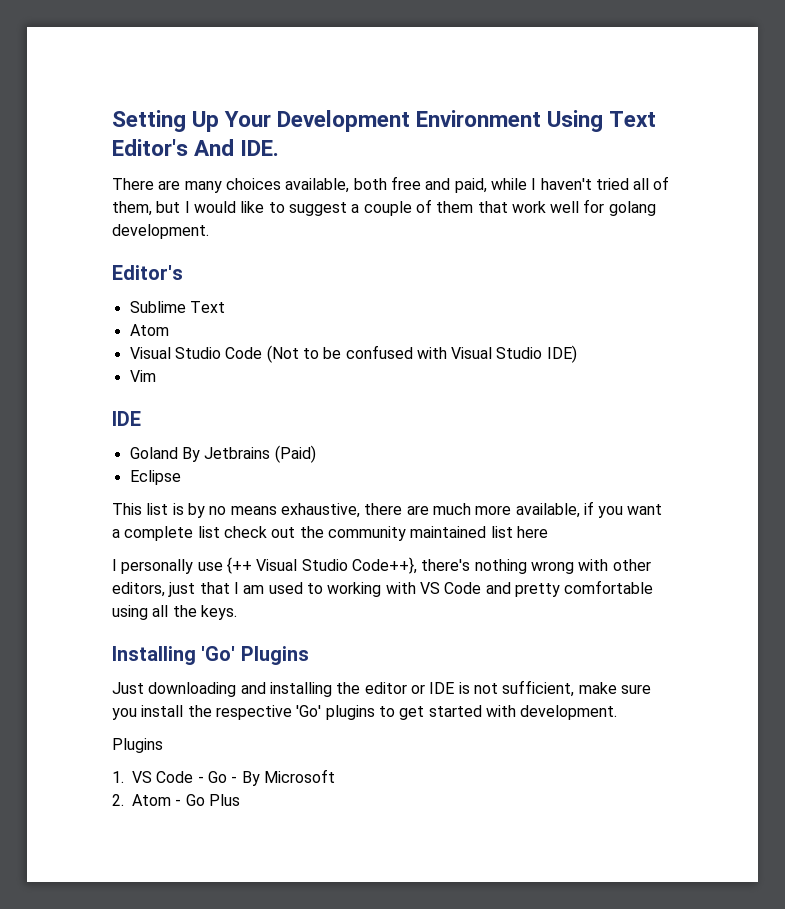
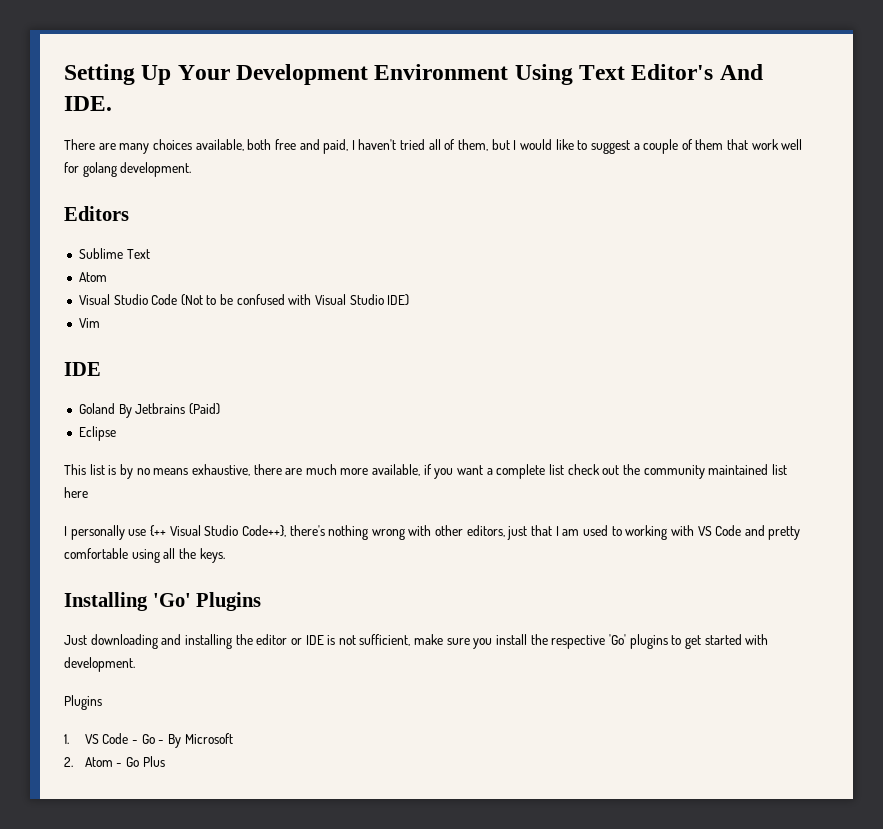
[490,178,527,190] while -> (349, 146) none
[112,265,183,280] Editor's -> [64,206,129,221] Editors

